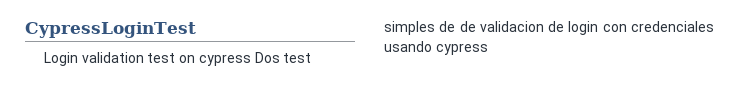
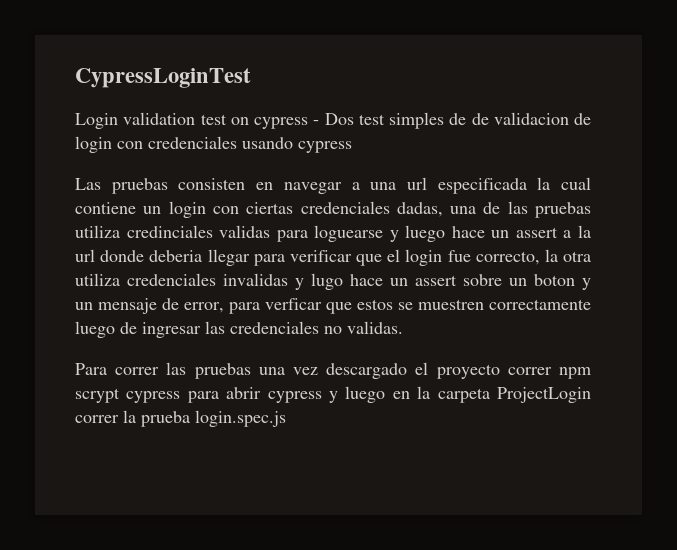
(251, 60) none -> [313,120,320,125] -
(488, 49) none -> [75,177,591,194] [75,201,591,218] [75,225,591,242] [75,249,592,266] [75,273,591,290] [75,298,591,314] [75,321,403,338] [75,362,591,379] [75,386,591,403] [75,410,286,427] // Las pruebas consisten en navegar a una url especificada la cual contiene un login con ciertas credenciales dadas, una de las pruebas utiliza credinciales validas para loguearse y luego hace un assert a la url donde deberia llegar para verificar que el login fue correcto, la otra utiliza credenciales invalidas y lugo hace un assert sobre un boton y un mensaje de error, para verficar que estos se muestren correctamente luego de ingresar las credenciales no validas. // Para correr las pruebas una vez descargado el proyecto correr npm scrypt cypress para abrir cypress y luego en la carpeta ProjectLogin correr la prueba login.spec.js

